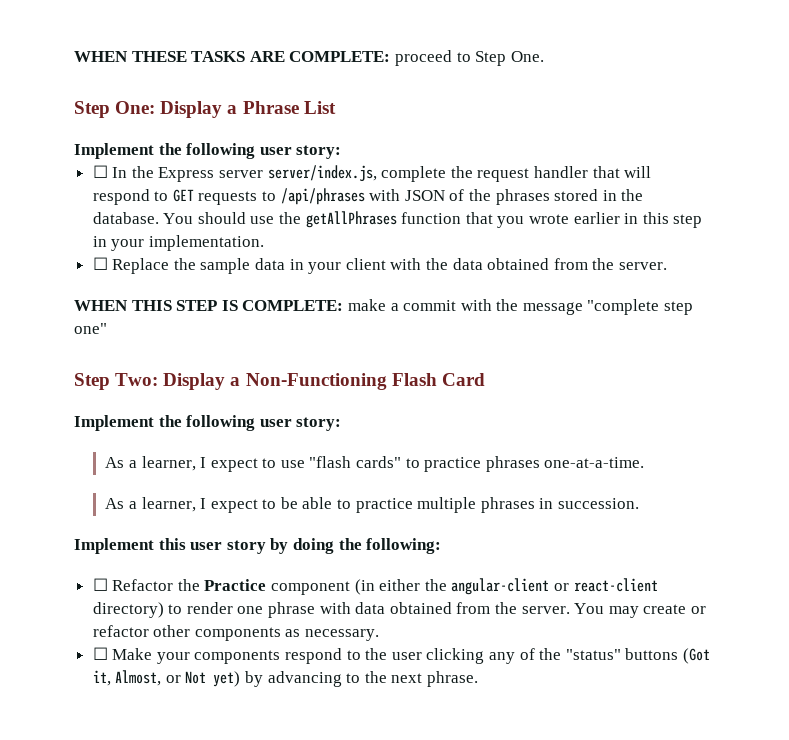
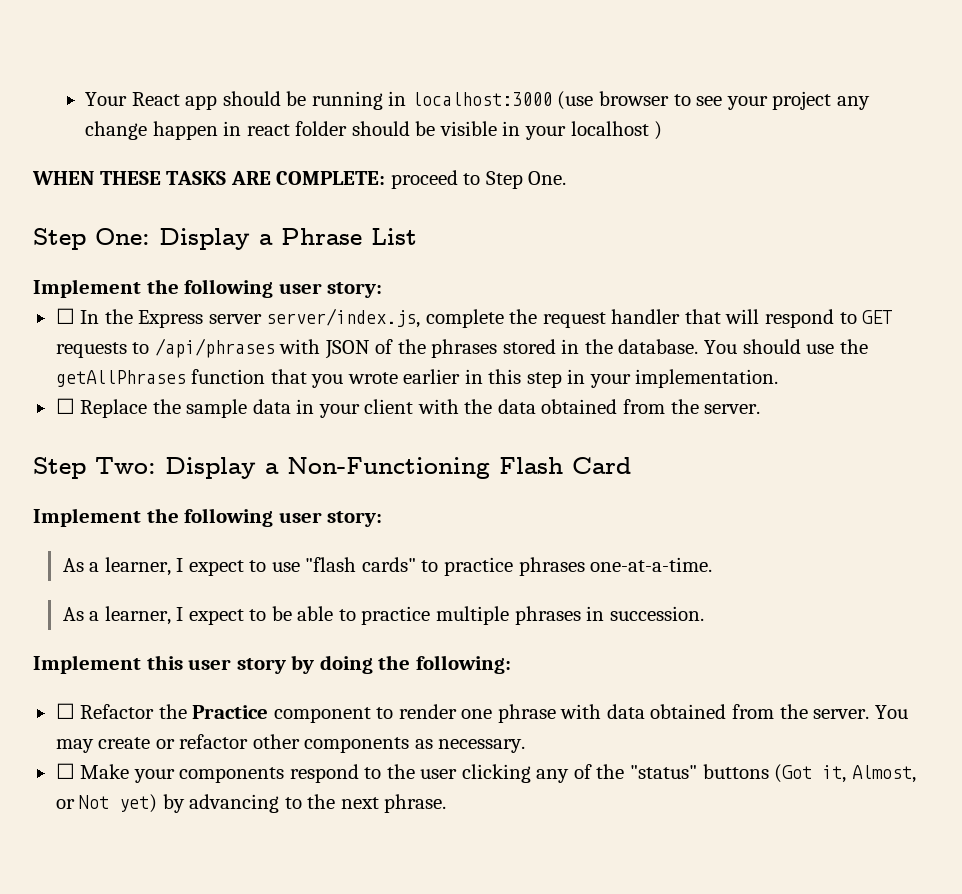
(74, 56) none -> [85,91,870,110] [85,121,663,140] Your React app should be running in localhost:3000 (use browser to see your project any change happen in react folder should be visible in your localhost ) //
[74,299,694,315] [74,323,107,334] // WHEN THIS STEP IS COMPLETE: make a commit with the message "complete step one" -> (761, 409) none
[354,578,658,595] [92,602,164,618] (in either the angular-client or react-client directory) -> (371, 715) none

